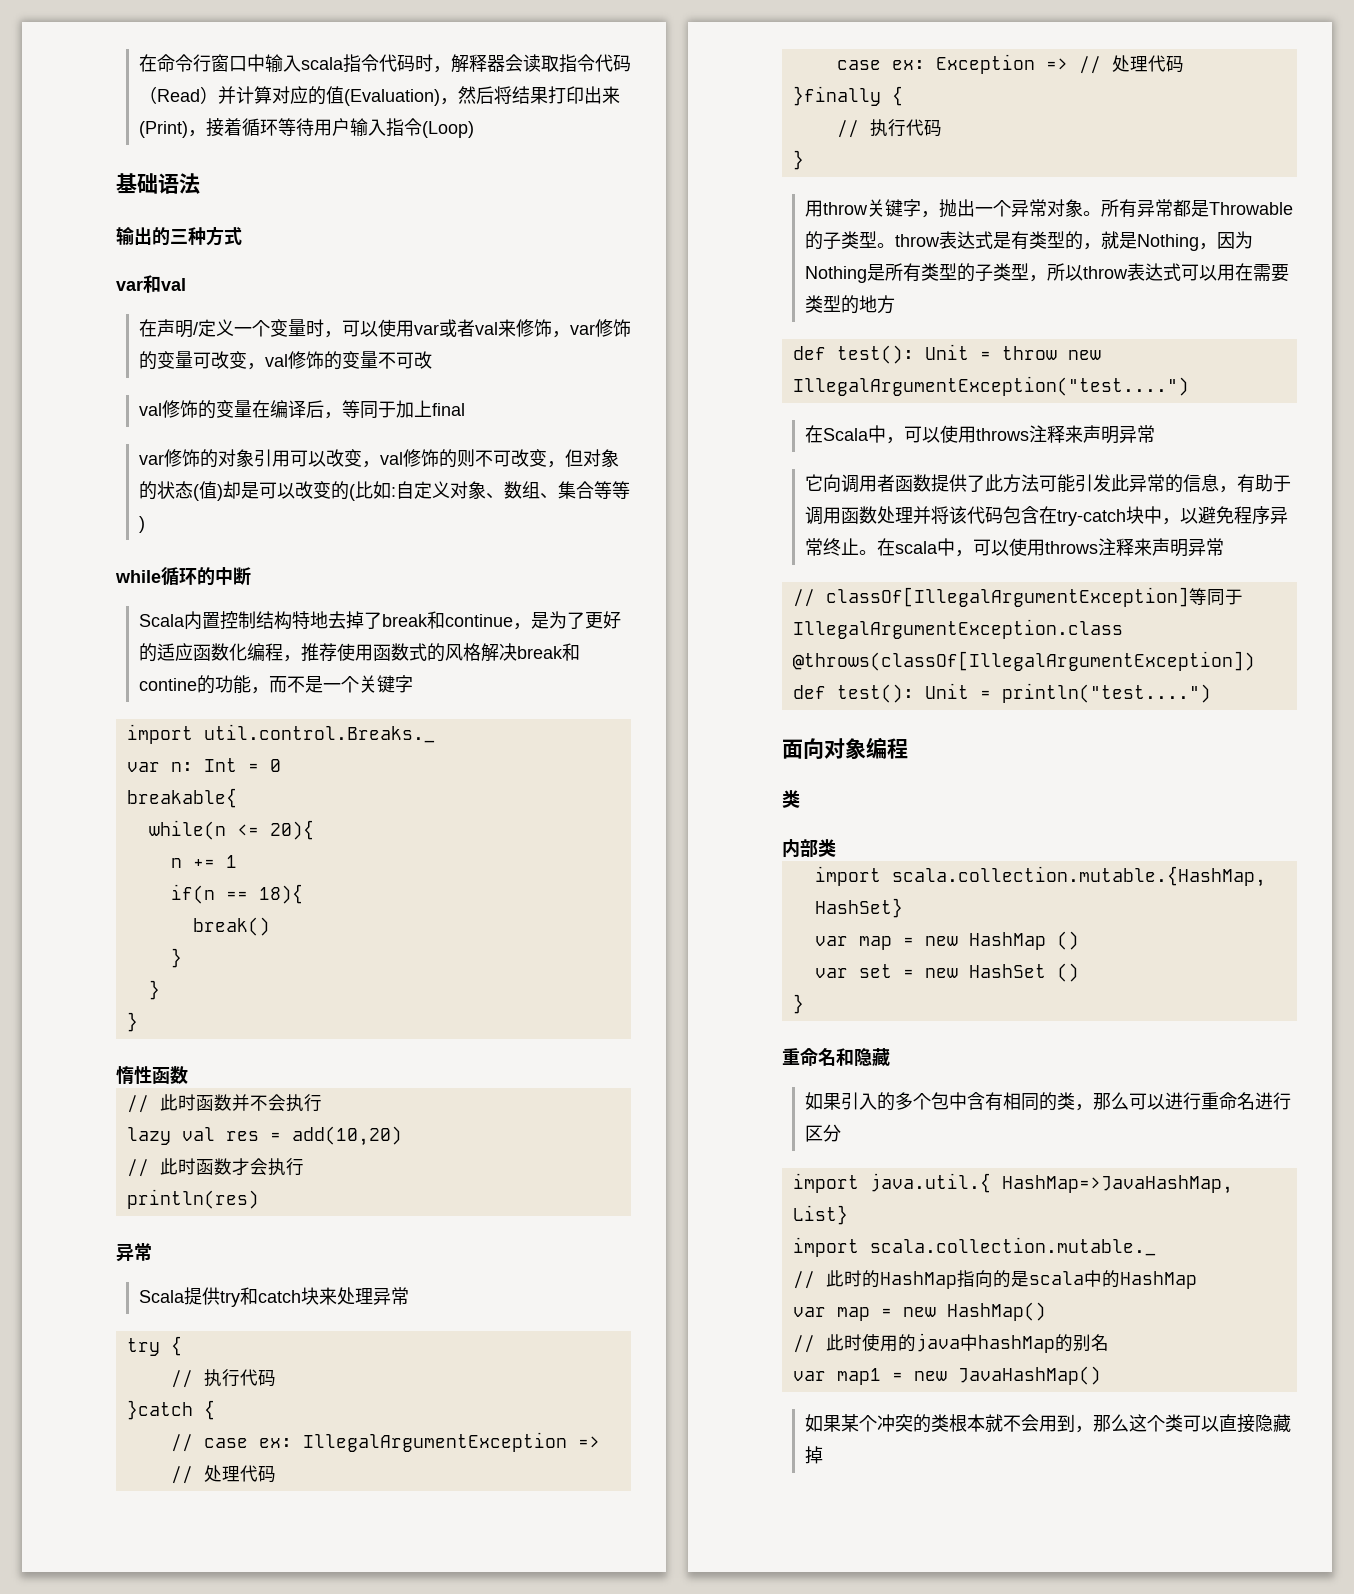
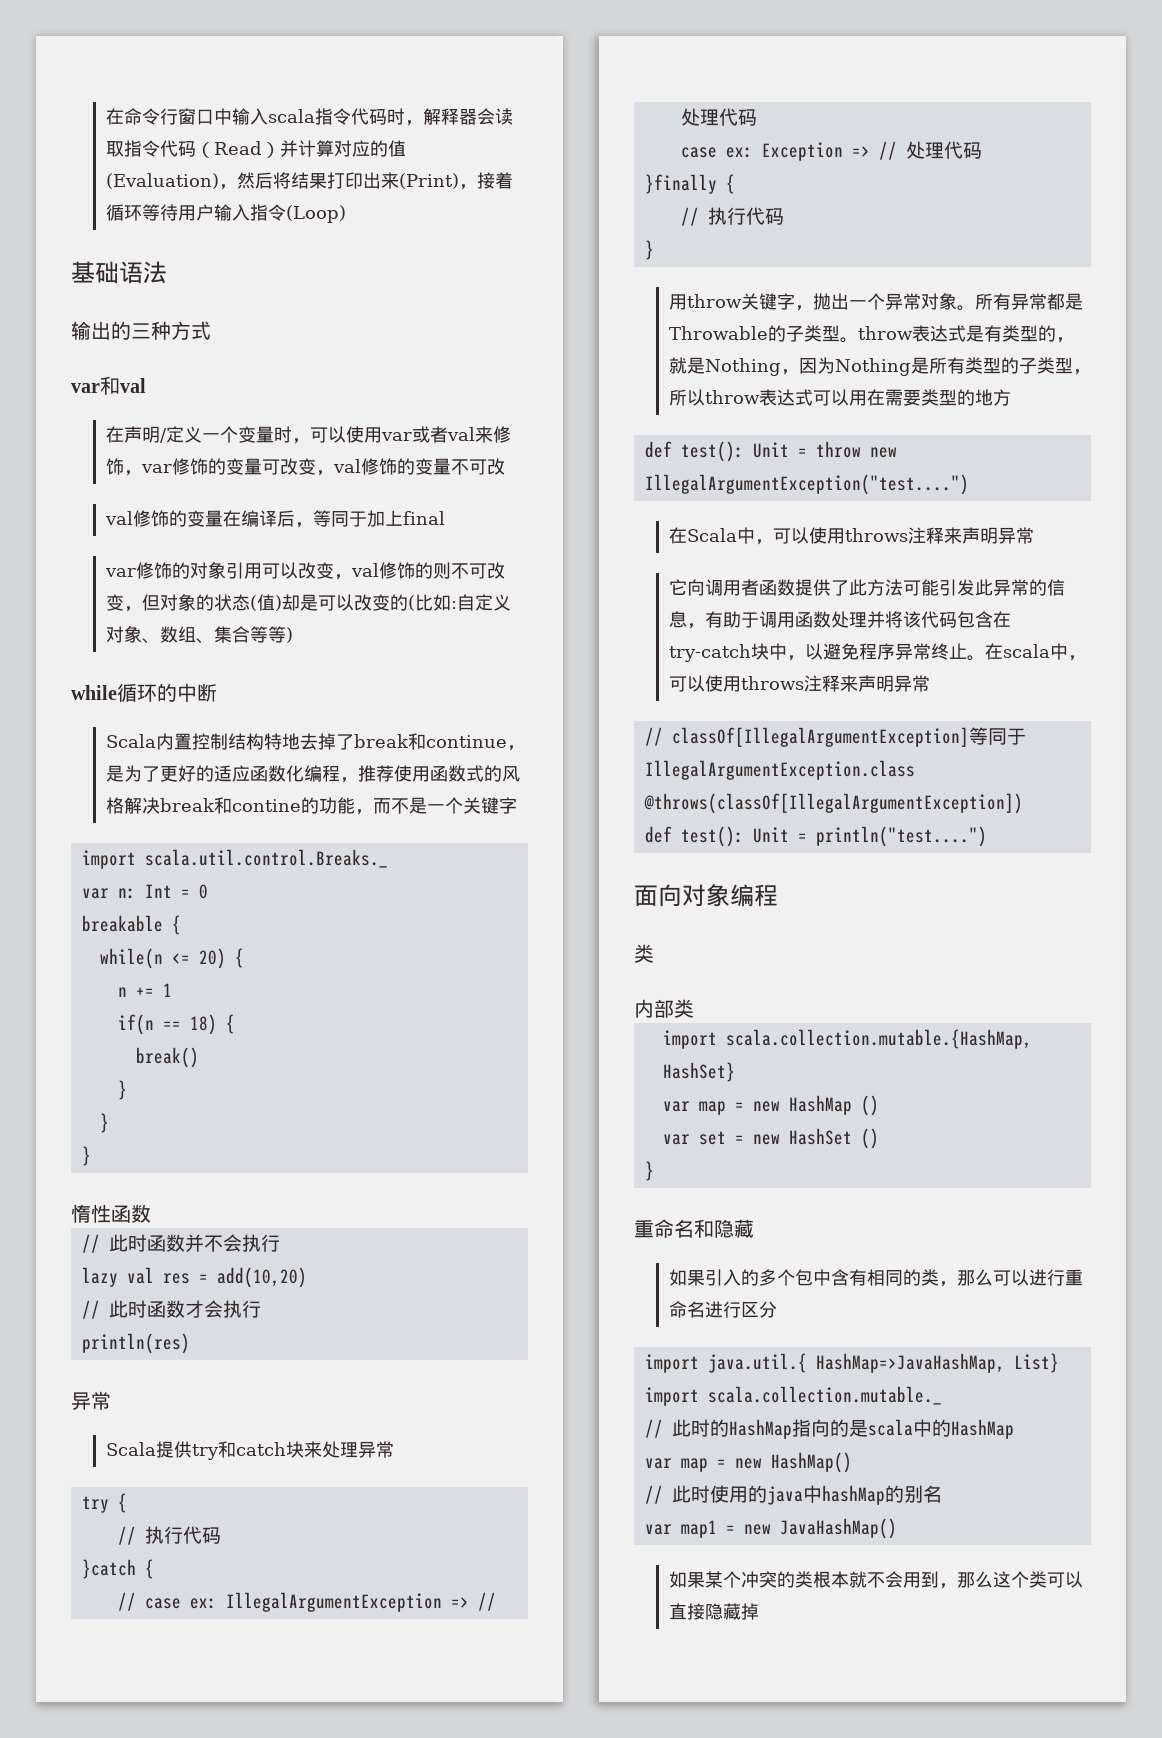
[203,724,435,743] util.control.Breaks._ -> [144,849,388,868] scala.util.control.Breaks._
[126,788,237,808] breakable{ -> [81,915,181,935] breakable {
[269,820,314,840] 20){ -> [198,948,244,969] 20) {
[258,884,303,904] 18){ -> [189,1014,235,1035] 18) {

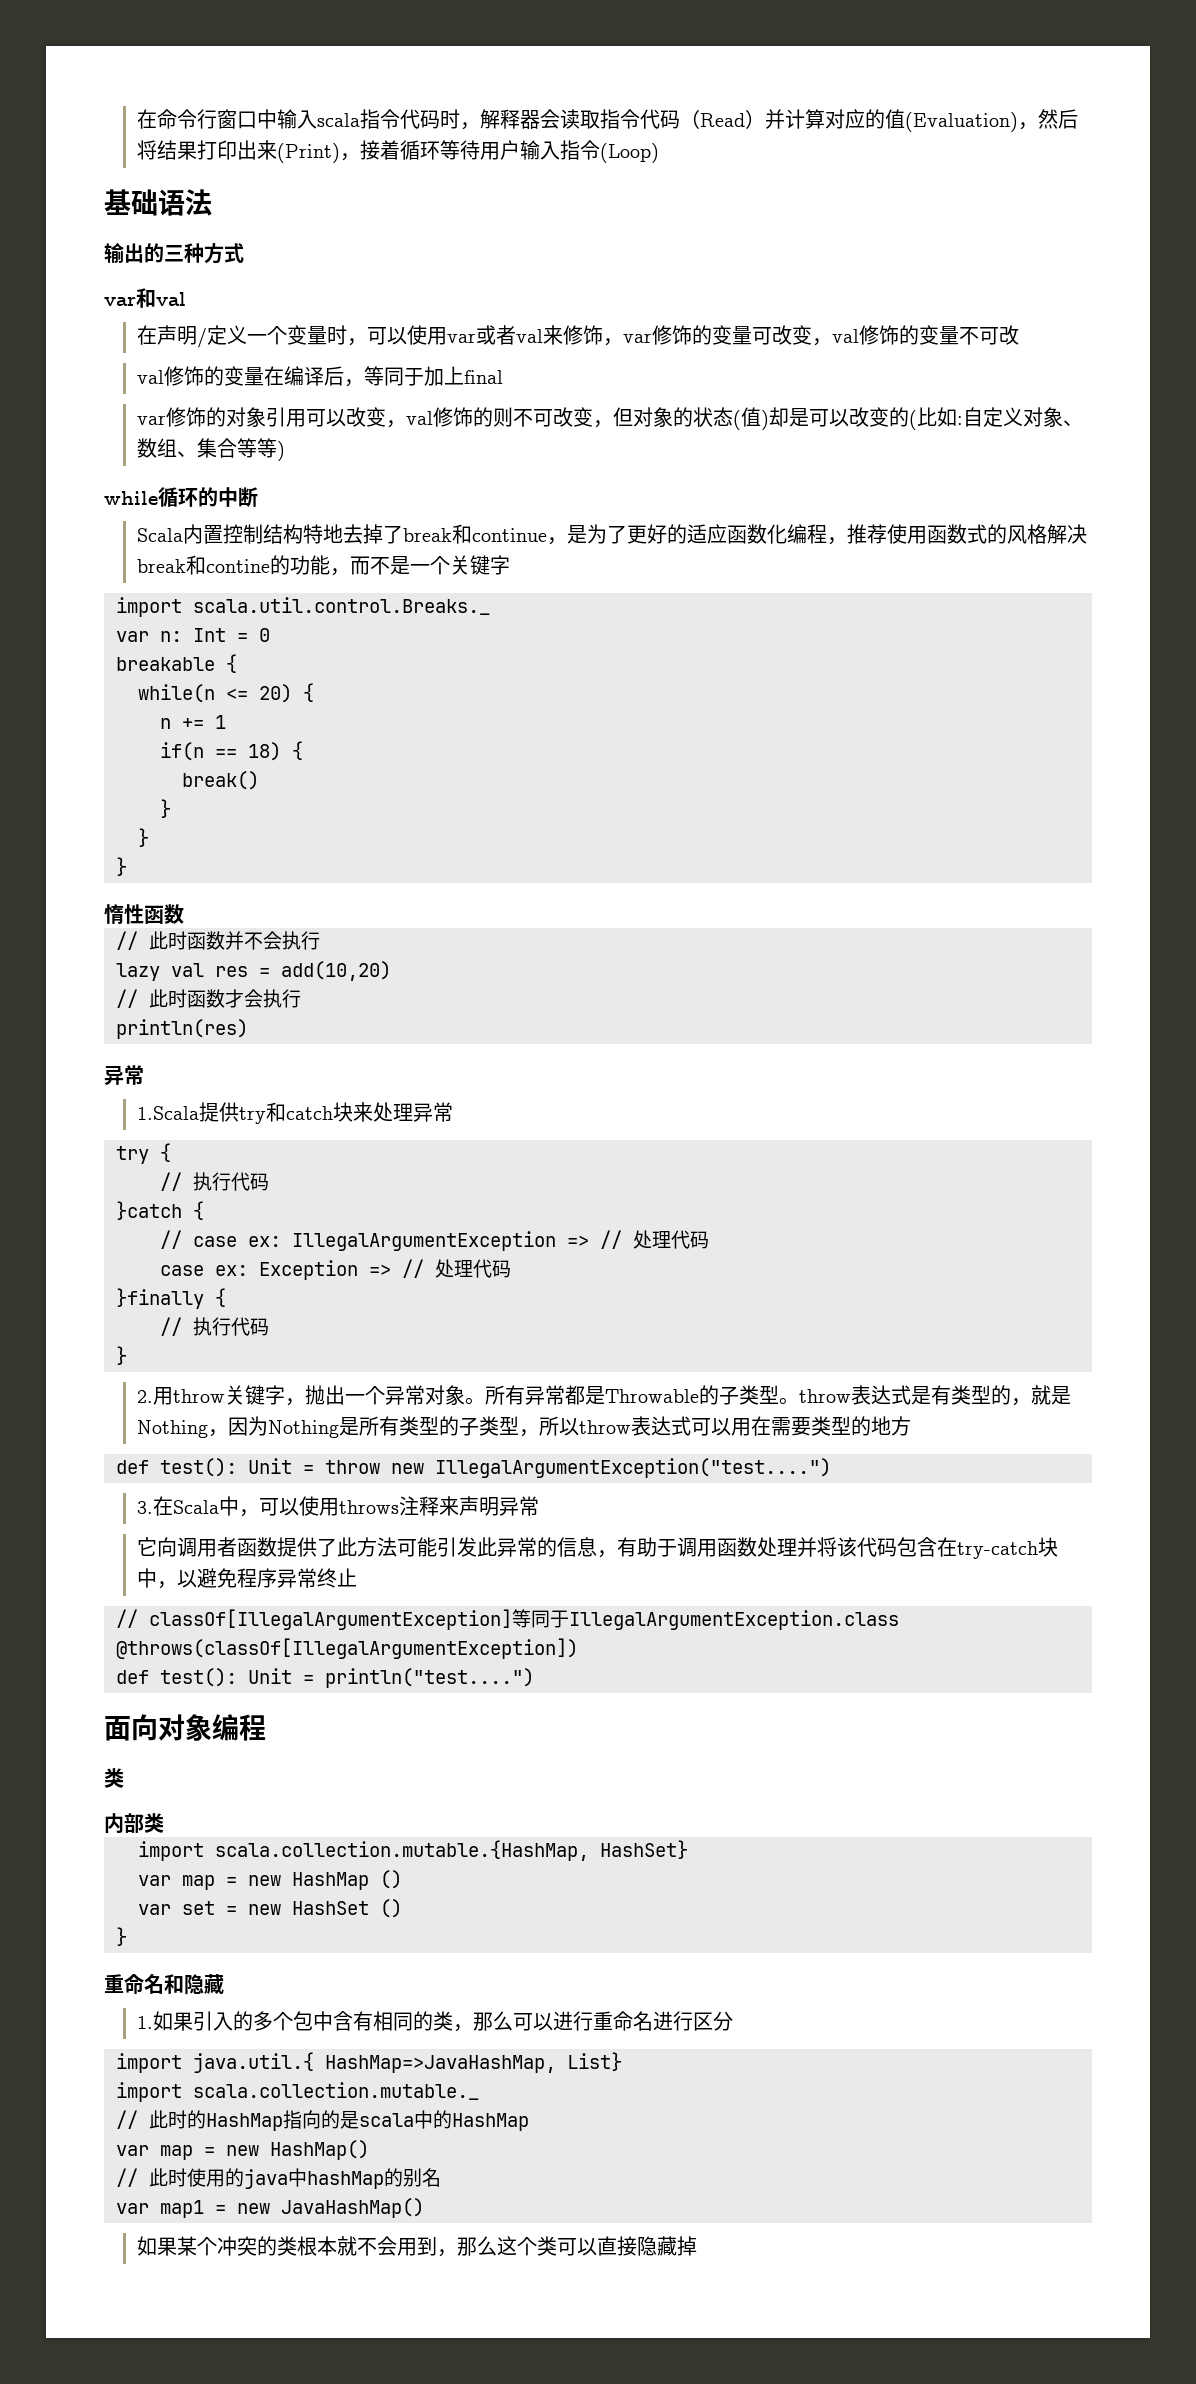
[105,1442,156,1456] Scala -> [136,1106,199,1120] 1.Scala
(654, 250) none -> [136,1390,153,1403] 2.
(969, 484) none -> [136,1501,153,1514] 3.
[966,643,1086,661] [668,675,930,692] 。在scala中，可以使用throws注释来声明异常 -> (357, 1577) none
(754, 1228) none -> [136,2016,153,2029] 1.

